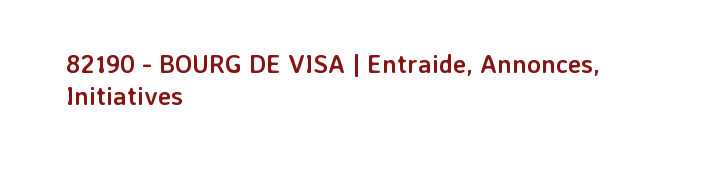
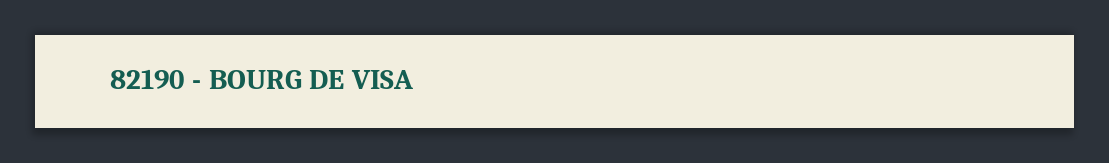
[352,54,600,77] [66,87,183,105] | Entraide, Annonces, Initiatives -> (415, 79) none

